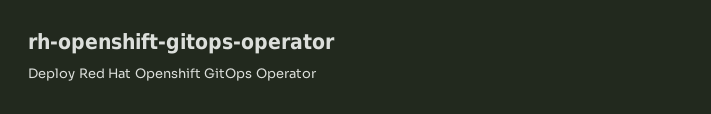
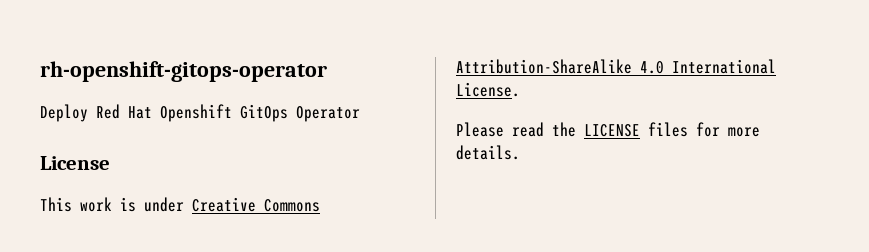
(317, 74) none -> [40,156,110,170] [40,197,320,212] [456,59,776,74] [456,82,520,97] [456,122,760,137] [456,145,520,160] // License // This work is under Creative Commons Attribution-ShareAlike 4.0 International License. // Please read the LICENSE files for more details.

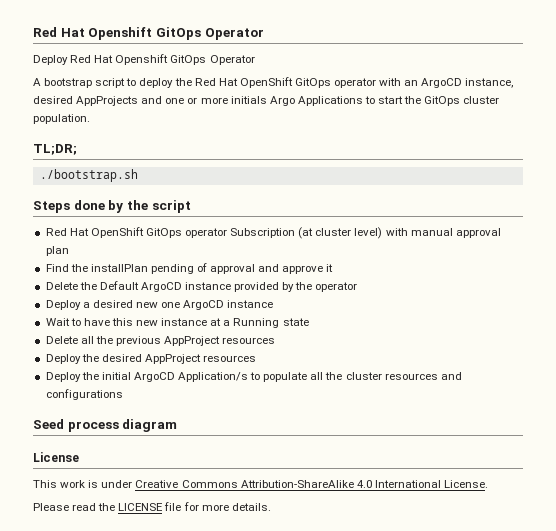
[40,61,327,82] rh-openshift-gitops-operator -> [33,27,264,40] Red Hat Openshift GitOps Operator
(360, 114) none -> [33,77,514,88] [33,96,500,106] [33,114,90,124] [33,144,77,155] [39,169,138,182] [33,200,191,213] [45,227,501,239] [45,246,69,256] [45,263,334,274] [45,281,358,292] [45,300,274,310] [45,318,309,328] [45,336,276,346] [45,354,257,364] [45,372,462,382] [45,389,123,400] [33,419,178,432] // A bootstrap script to deploy the Red Hat OpenShift GitOps operator with an ArgoCD instance, desired AppProjects and one or more initials Argo Applications to start the GitOps cluster population. // TL;DR; // ./bootstrap.sh // Steps done by the script // Red Hat OpenShift GitOps operator Subscription (at cluster level) with manual approval plan // Find the installPlan pending of approval and approve it // Delete the Default ArgoCD instance provided by the operator // Deploy a desired new one ArgoCD instance // Wait to have this new instance at a Running state // Delete all the previous AppProject resources // Deploy the desired AppProject resources // Deploy the initial ArgoCD Application/s to populate all the cluster resources and configurations // Seed process diagram
[648,122,688,137] files -> [164,502,182,511] file

